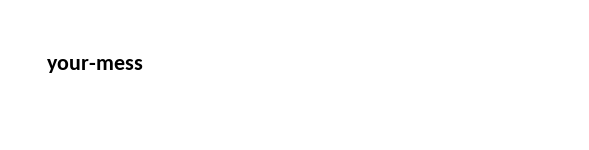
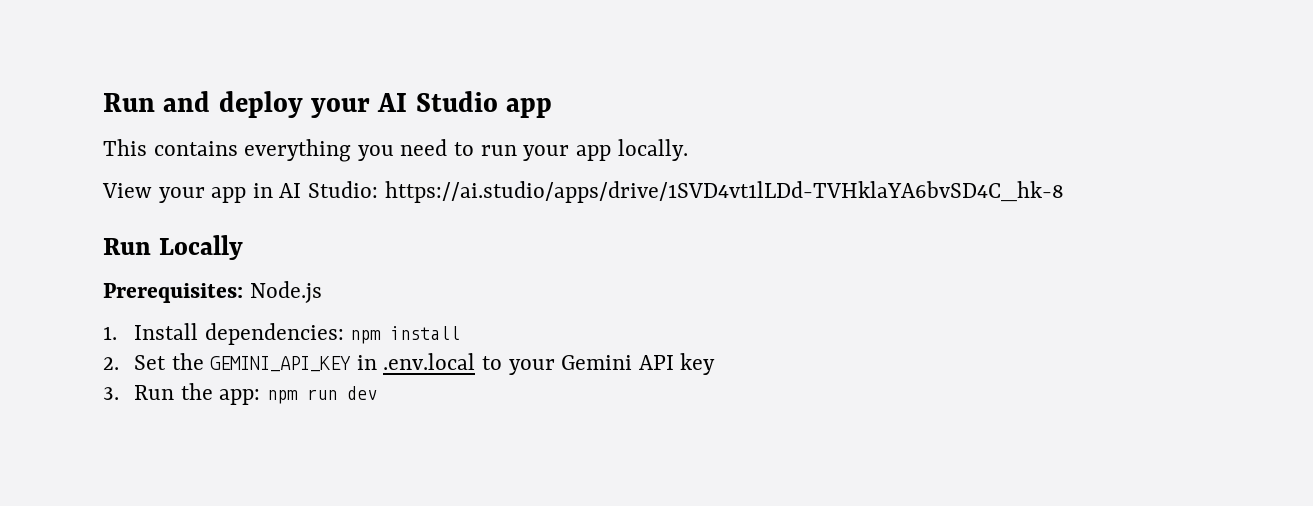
[47,59,143,73] your-mess -> [103,91,553,118] [103,139,688,162] [102,181,1064,203] [103,235,243,260] [103,281,322,303] [103,323,461,345] [103,353,716,375] [103,383,377,405] Run and deploy your AI Studio app // This contains everything you need to run your app locally. // View your app in AI Studio: https://ai.studio/apps/drive/1SVD4vt1lLDd-TVHklaYA6bvSD4C_hk-8 // Run Locally // Prerequisites: Node.js // 1. Install dependencies: npm install // 2. Set the GEMINI_API_KEY in .env.local to your Gemini API key // 3. Run the app: npm run dev

